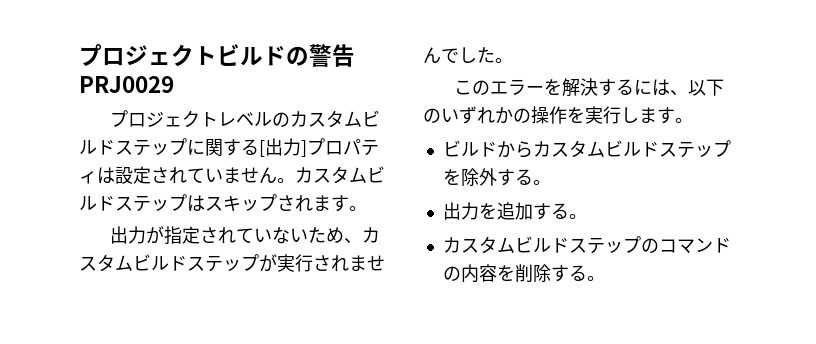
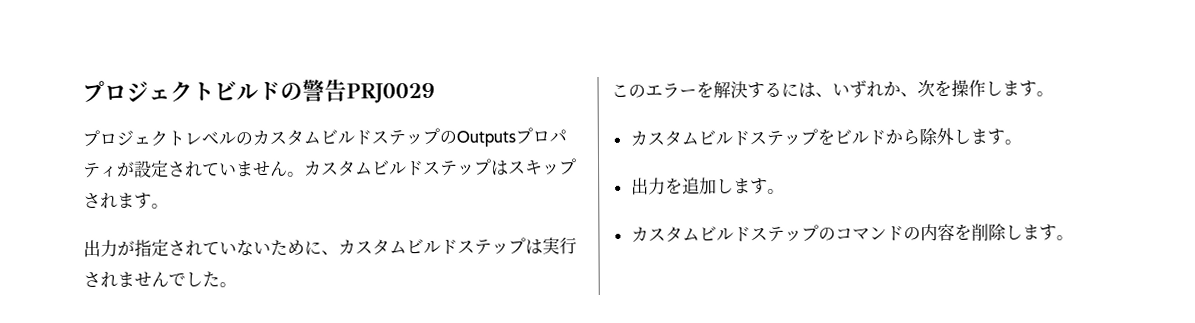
[187,138,307,157] に関する[出力] -> [439,130,516,147] のOutputs
[97,167,115,184] は -> [116,161,135,177] が
(344, 235) none -> [304,240,322,255] に
[259,254,277,272] が -> [525,239,543,255] は
[687,79,724,96] [423,108,441,123] 以下の -> (833, 95) none
[513,106,693,124] [442,140,533,158] の操作を実行します。 // ビルドから -> [900,79,1054,98] 、次を操作します。 //
[460,168,533,186] 除外する -> [833,127,1005,146] ビルドから除外します
[532,203,569,220] する -> [715,177,768,195] します
[550,265,587,282] する -> [1004,224,1057,241] します

